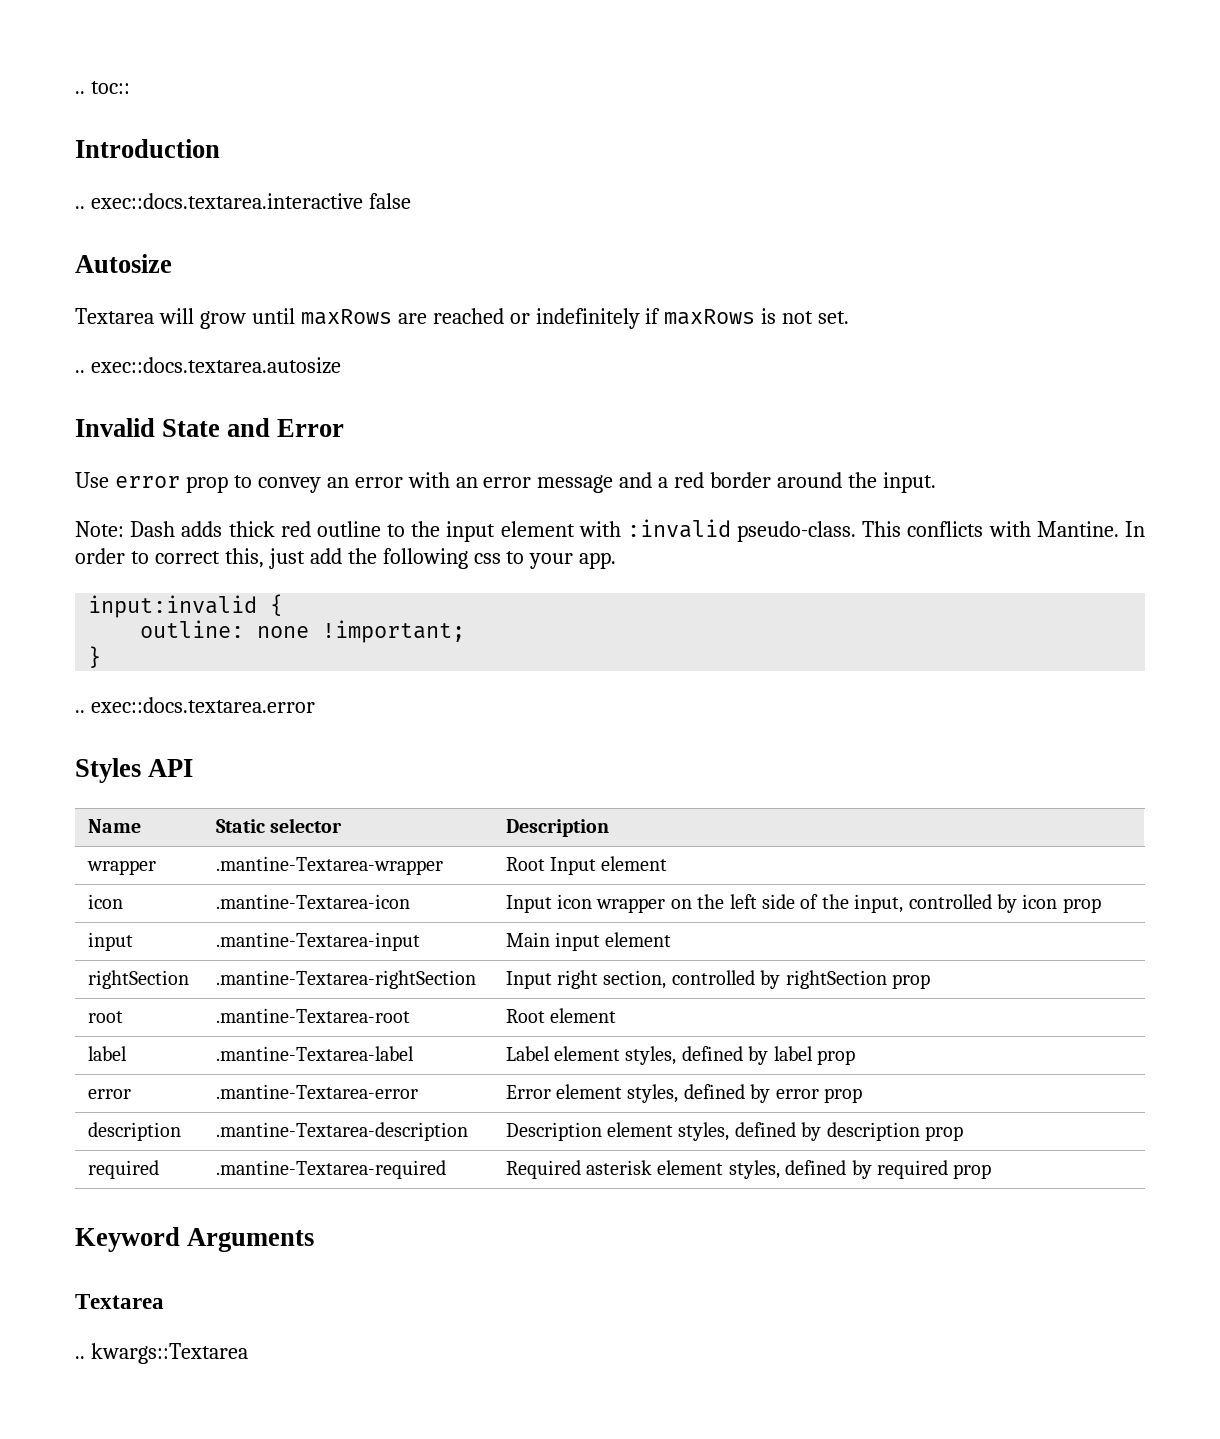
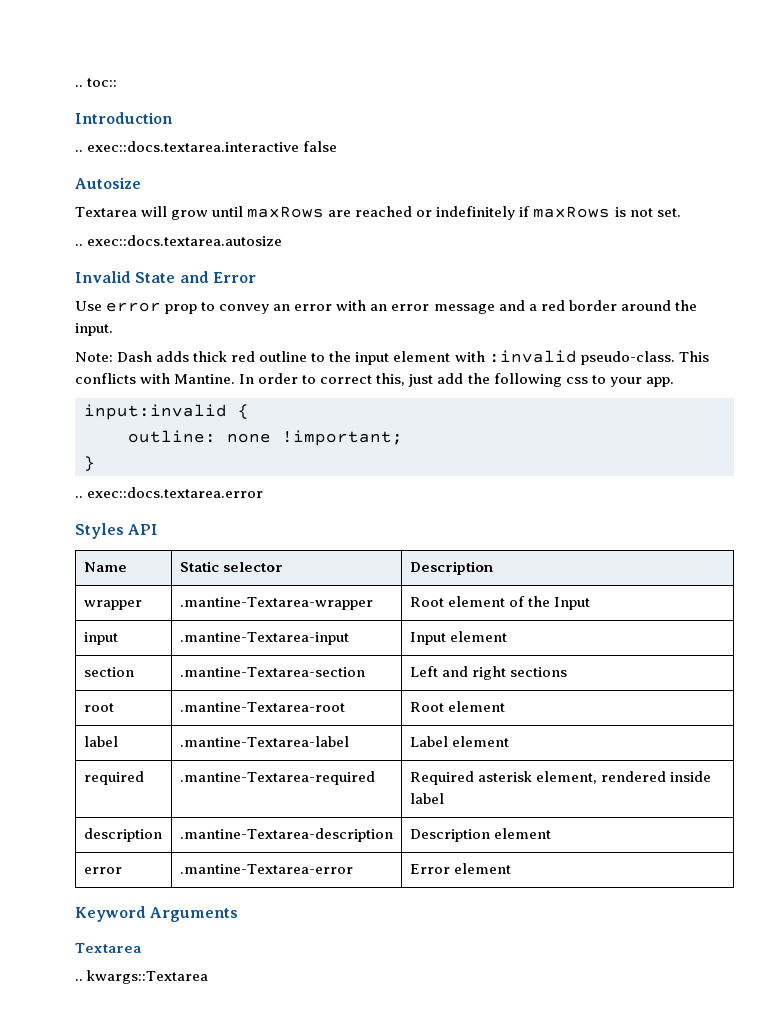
[550,856,668,875] [87,894,123,909] [215,894,410,909] [505,894,1101,913] Input element // icon | .mantine-Textarea-icon | Input icon wrapper on the left side of the input, controlled by icon prop -> [447,596,590,610] element of the Input
[505,932,672,951] [87,970,189,989] [215,970,476,989] [505,970,931,989] Main input element // rightSection | .mantine-Textarea-rightSection | Input right section, controlled by rightSection prop -> [409,631,507,645] [83,667,134,677] [179,667,365,677] [409,666,567,680] Input element // section | .mantine-Textarea-section | Left and right sections
[625,1046,856,1065] [87,1089,131,1099] [215,1084,418,1099] [505,1084,863,1103] [87,1122,181,1141] [215,1122,468,1141] [505,1122,964,1141] [87,1160,159,1179] [215,1160,446,1179] [505,1160,992,1179] styles, defined by label prop // error | .mantine-Textarea-error | Error element styles, defined by error prop // description | .mantine-Textarea-description | Description element styles, defined by description prop // required | .mantine-Textarea-required | Required asterisk element styles, defined by required prop -> [83,771,144,785] [179,771,375,785] [409,771,711,785] [409,793,444,804] [83,828,162,842] [179,828,393,842] [409,828,551,842] [83,867,122,874] [179,864,353,874] [409,863,511,874] // required | .mantine-Textarea-required | Required asterisk element, rendered inside label // description | .mantine-Textarea-description | Description element // error | .mantine-Textarea-error | Error element

